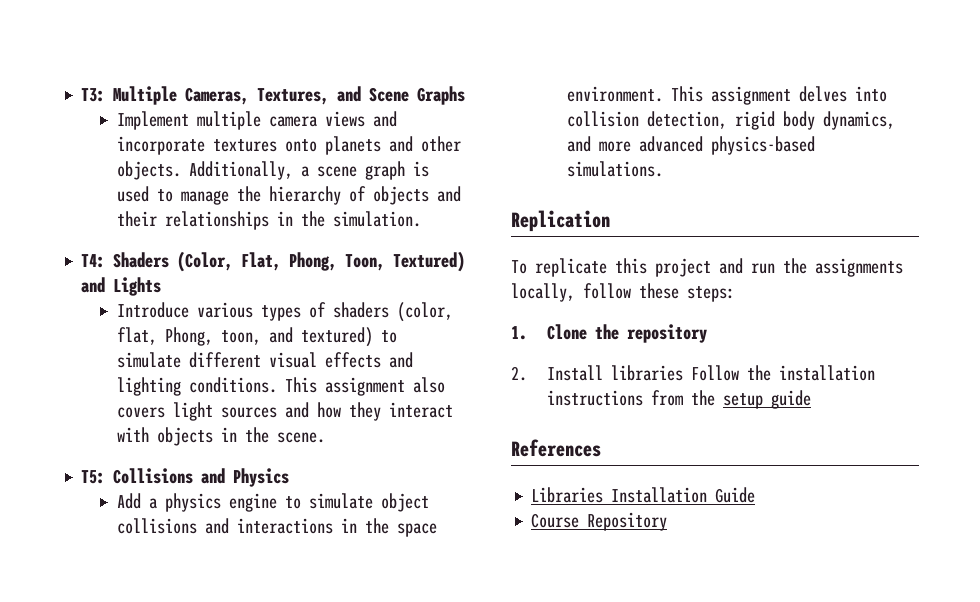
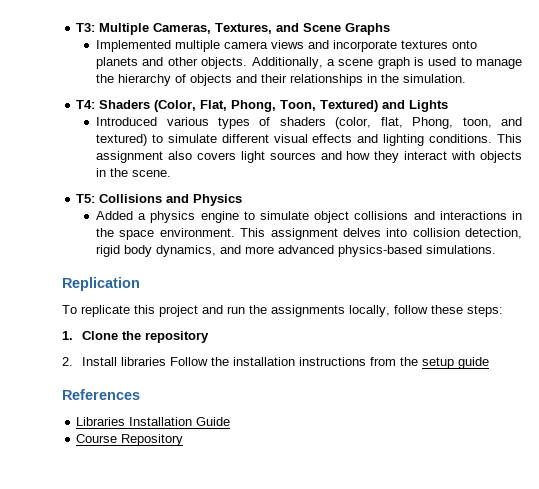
[117,111,190,130] Implement -> [96,40,172,52] Implemented
[117,302,190,318] Introduce -> [96,117,158,126] Introduced
[117,493,142,509] Add -> [96,211,134,220] Added

